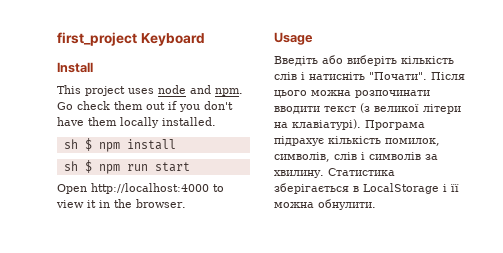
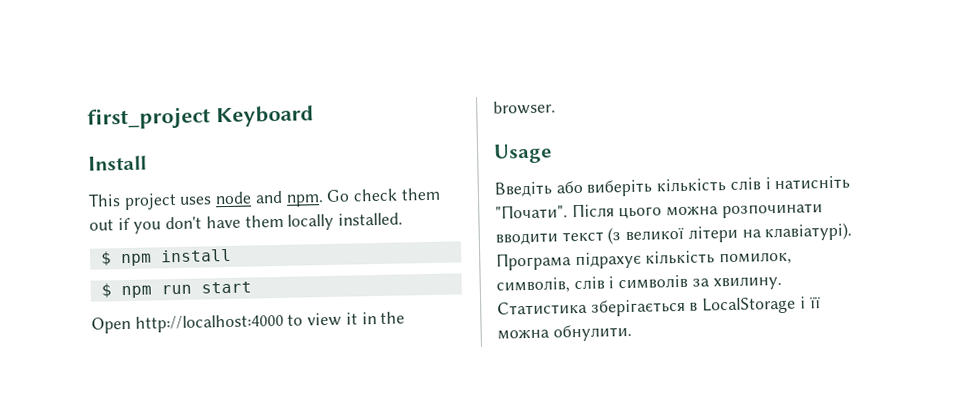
[63,139,78,149] sh -> (404, 219) none
[63,161,78,171] sh -> (232, 255) none

